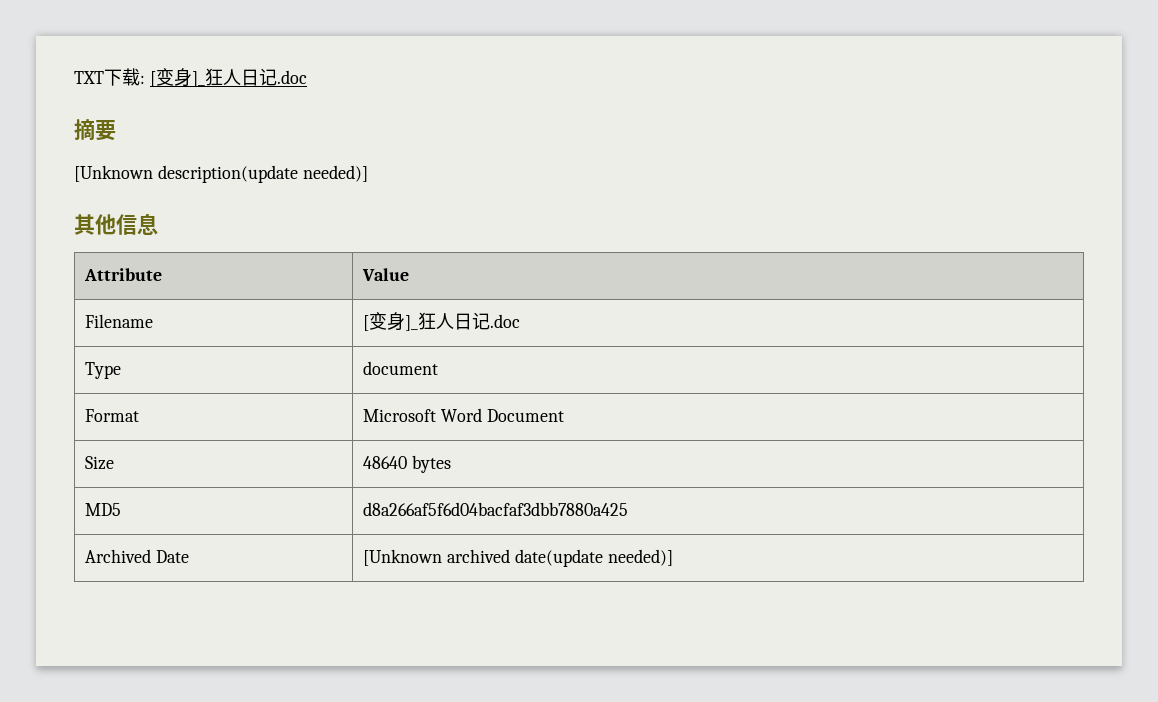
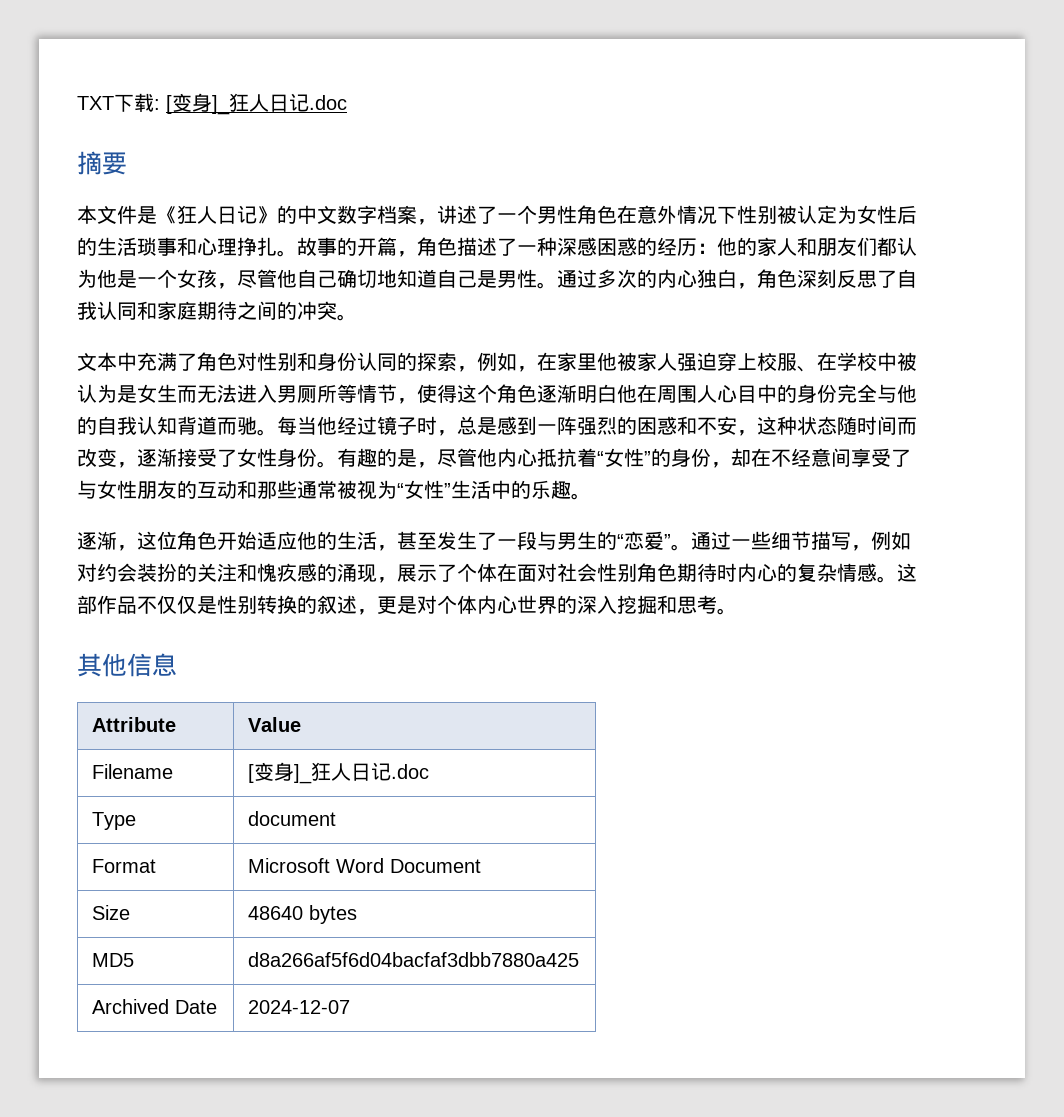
[74,165,368,183] [Unknown description(update needed)] -> [77,205,917,225] [77,237,917,257] [77,269,917,289] [77,301,357,321] [77,352,917,372] [77,384,917,404] [77,416,917,436] [77,448,911,468] [77,480,591,500] [77,531,911,551] [77,563,917,583] [77,595,737,615] 本文件是《狂人日记》的中文数字档案，讲述了一个男性角色在意外情况下性别被认定为女性后的生活琐事和心理挣扎。故事的开篇，角色描述了一种深感困惑的经历：他的家人和朋友们都认为他是一个女孩，尽管他自己确切地知道自己是男性。通过多次的内心独白，角色深刻反思了自我认同和家庭期待之间的冲突。 // 文本中充满了角色对性别和身份认同的探索，例如，在家里他被家人强迫穿上校服、在学校中被认为是女生而无法进入男厕所等情节，使得这个角色逐渐明白他在周围人心目中的身份完全与他的自我认知背道而驰。每当他经过镜子时，总是感到一阵强烈的困惑和不安，这种状态随时间而改变，逐渐接受了女性身份。有趣的是，尽管他内心抵抗着“女性”的身份，却在不经意间享受了与女性朋友的互动和那些通常被视为“女性”生活中的乐趣。 // 逐渐，这位角色开始适应他的生活，甚至发生了一段与男生的“恋爱”。通过一些细节描写，例如对约会装扮的关注和愧疚感的涌现，展示了个体在面对社会性别角色期待时内心的复杂情感。这部作品不仅仅是性别转换的叙述，更是对个体内心世界的深入挖掘和思考。
[363,549,673,567] [Unknown archived date(update needed)] -> [247,1000,350,1014] 2024-12-07

